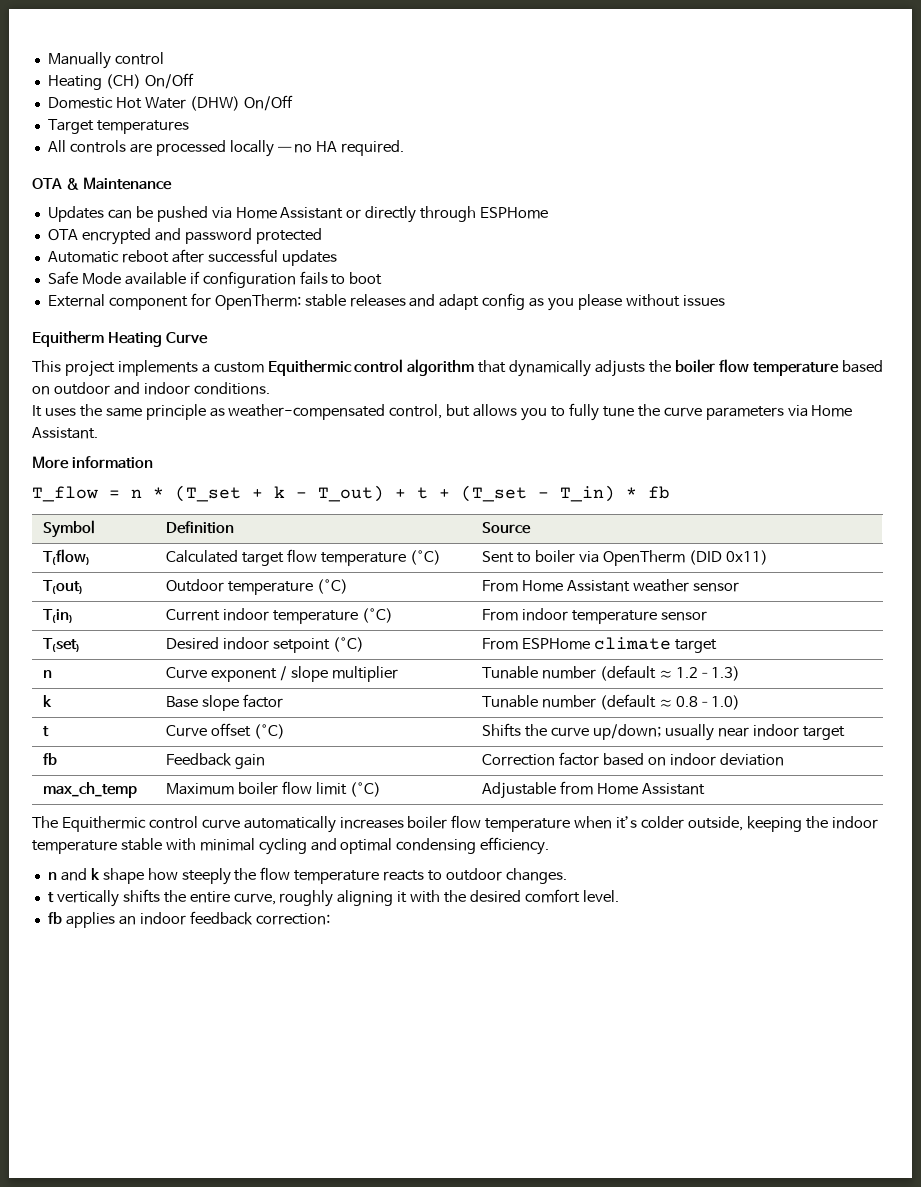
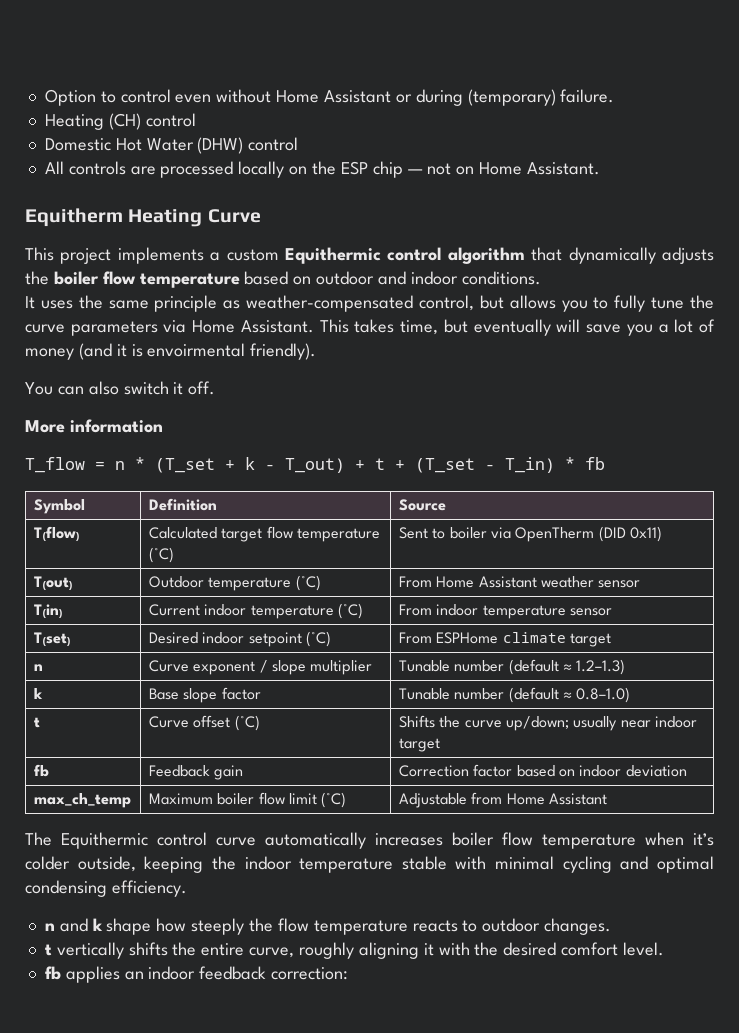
[47,52,164,69] Manually control -> [44,89,615,106] Option to control even without Home Assistant or during (temporary) failure.
[144,73,194,89] On/Off -> [145,113,196,127] control
[243,95,293,111] [47,119,189,134] On/Off // Target temperatures -> [248,137,299,151] control
[277,140,405,156] [32,177,173,190] [47,206,549,223] [47,228,322,245] [47,249,337,266] [47,271,383,288] [47,293,725,311] — no HA required. // OTA & Maintenance // Updates can be pushed via Home Assistant or directly through ESPHome // OTA encrypted and password protected // Automatic reboot after successful updates // Safe Mode available if configuration fails to boot // External component for OpenTherm: stable releases and adapt config as you please without issues -> [289,161,600,178] on the ESP chip — not on Home Assistant.
(98, 433) none -> [319,319,716,336] [25,343,317,360] [25,381,216,395] This takes time, but eventually will save you a lot of money (and it is envoirmental friendly). // You can also switch it off.

